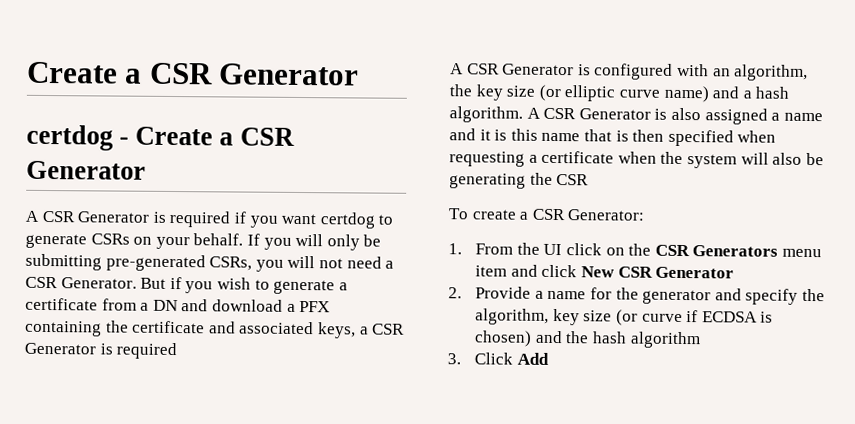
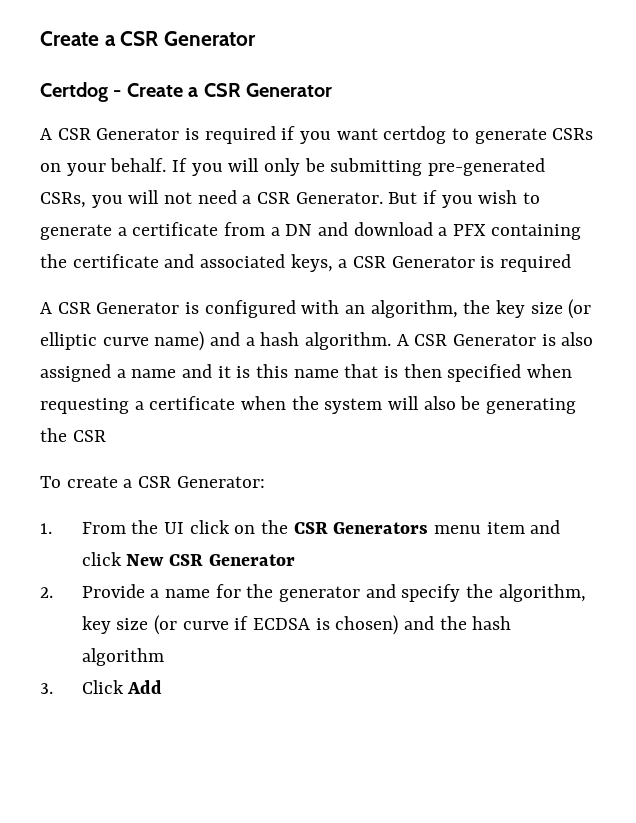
[27,61,360,86] [26,124,113,151] Create a CSR Generator // certdog -> [40,31,257,46] [40,82,108,102] Create a CSR Generator // Certdog

